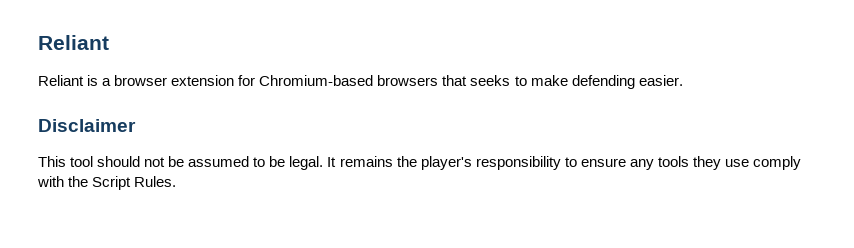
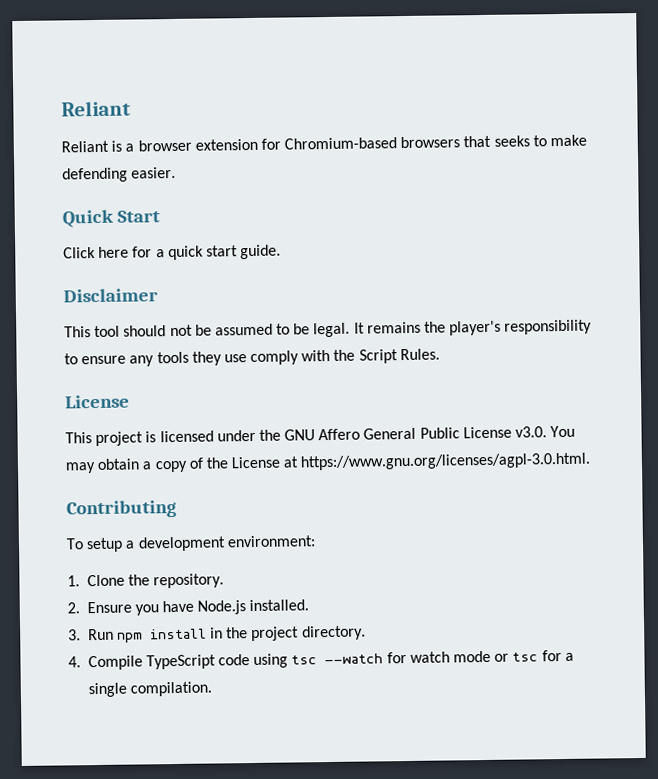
(683, 80) none -> [62,209,160,228] [63,244,282,261] // Quick Start // Click here for a quick start guide.
(177, 181) none -> [65,394,130,409] [65,425,576,447] [65,452,592,474] [66,499,177,519] [66,535,316,553] [67,573,225,589] [67,599,310,616] [68,625,366,643] [68,650,574,671] [87,681,212,698] // License // This project is licensed under the GNU Affero General Public License v3.0. You may obtain a copy of the License at https://www.gnu.org/licenses/agpl-3.0.html. // Contributing // To setup a development environment: // 1. Clone the repository. // 2. Ensure you have Node.js installed. // 3. Run npm install in the project directory. // 4. Compile TypeScript code using tsc --watch for watch mode or tsc for a single compilation.

